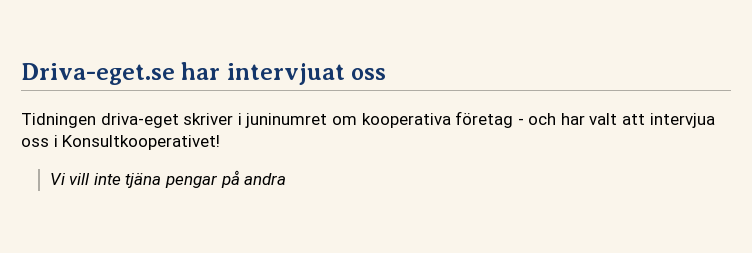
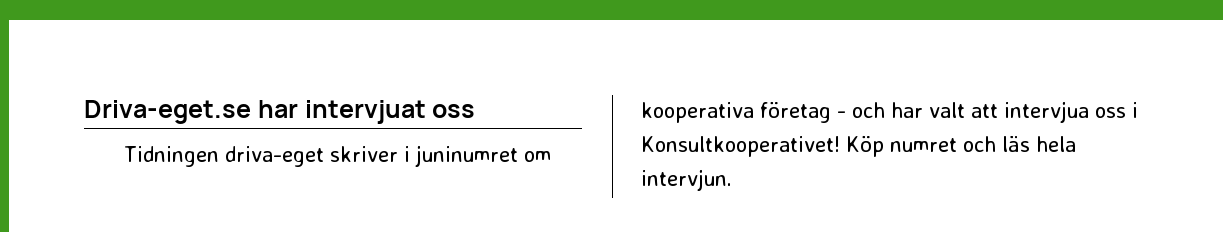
[49,170,287,188] // Vi vill inte tjäna pengar på andra -> [846,135,1076,157] [641,169,732,191] Köp numret och läs hela intervjun.

